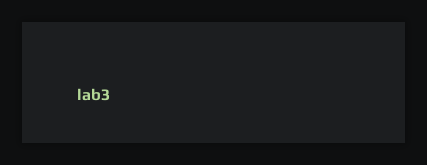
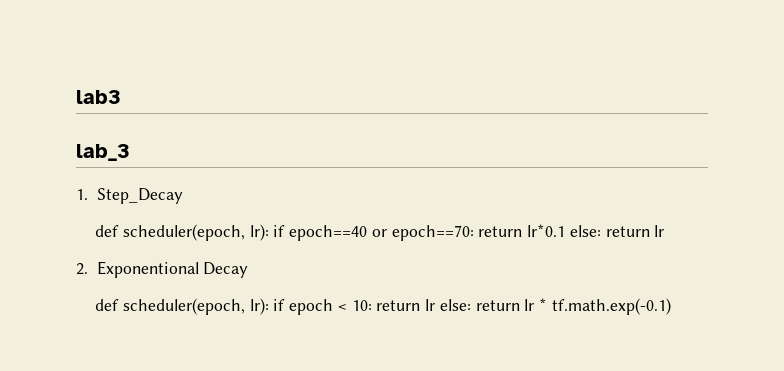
(110, 94) none -> [76,144,130,161] [76,188,183,204] [95,224,665,241] [76,261,249,278] [95,298,671,315] // lab_3 // 1. Step_Decay // def scheduler(epoch, lr): if epoch==40 or epoch==70: return lr*0.1 else: return lr // 2. Exponentional Decay // def scheduler(epoch, lr): if epoch < 10: return lr else: return lr * tf.math.exp(-0.1)

